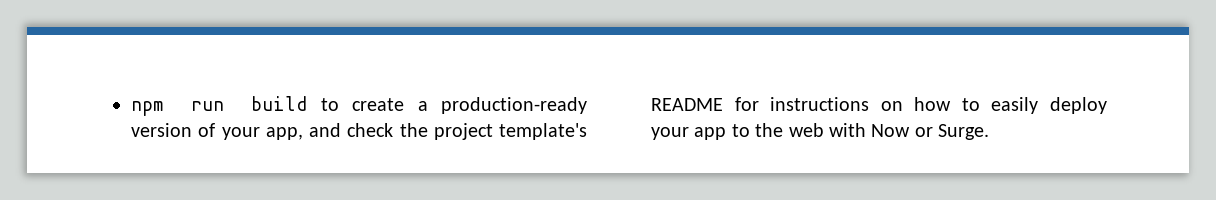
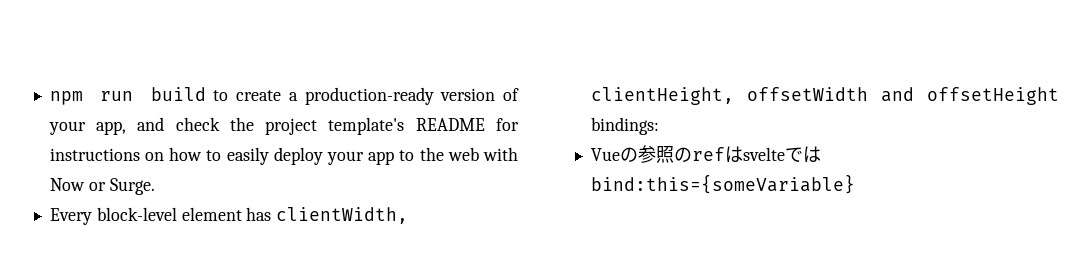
(990, 132) none -> [49,207,409,225] [590,87,1059,105] [590,117,659,135] [590,145,821,163] [590,174,855,194] // Every block-level element has clientWidth, clientHeight, offsetWidth and offsetHeight bindings: // Vueの参照のrefはsvelteではbind:this={someVariable}

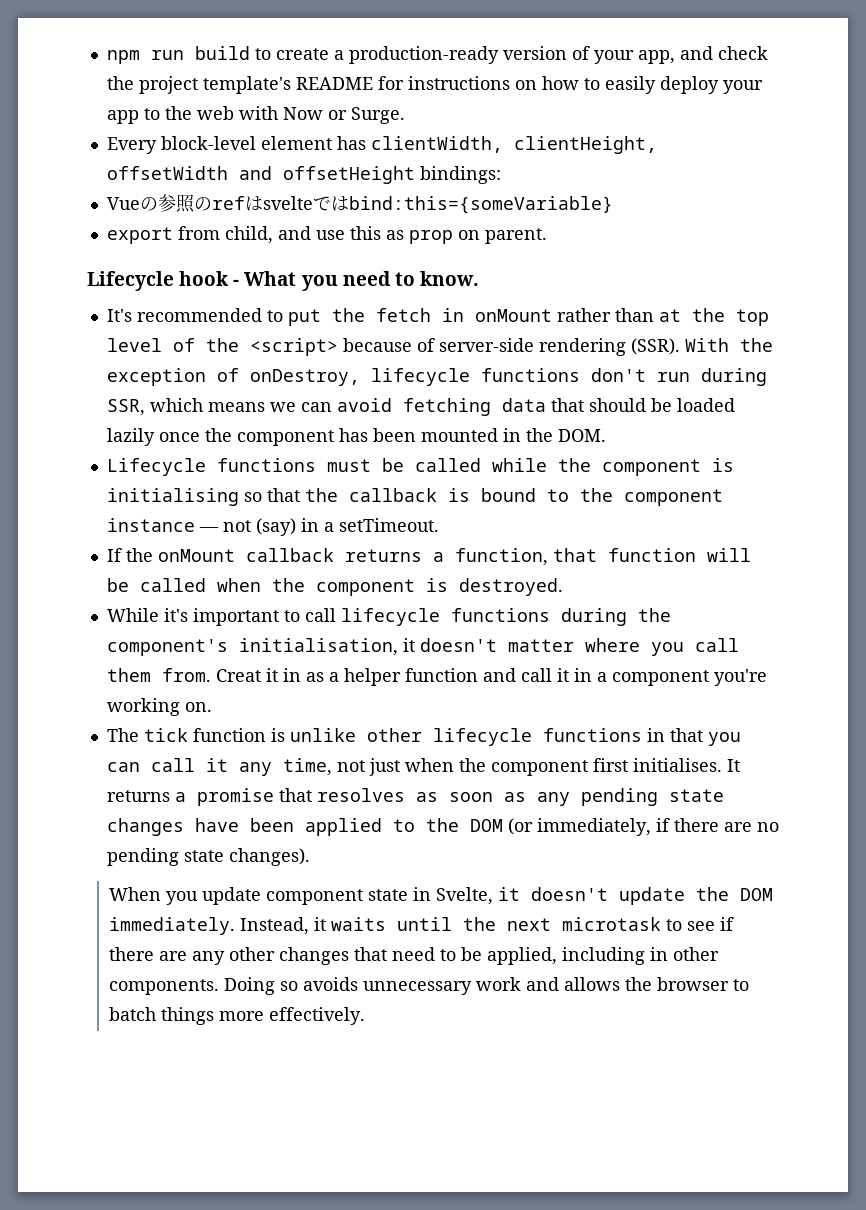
(855, 184) none -> [106,226,547,244] [87,271,479,291] [106,308,769,326] [106,338,773,356] [106,368,767,386] [106,398,735,416] [106,428,606,446] [106,458,734,476] [106,488,723,506] [106,518,439,536] [106,548,751,566] [106,578,563,596] [106,608,671,626] [106,638,739,656] [106,668,767,686] [106,698,212,716] [106,728,741,746] [106,758,740,776] [106,788,724,806] [106,818,779,836] [106,848,310,866] [109,887,774,905] [109,917,735,935] [109,947,720,965] [109,977,750,995] [109,1007,366,1025] // export from child, and use this as prop on parent. // Lifecycle hook - What you need to know. // It's recommended to put the fetch in onMount rather than at the top level of the <script> because of server-side rendering (SSR). With the exception of onDestroy, lifecycle functions don't run during SSR, which means we can avoid fetching data that should be loaded lazily once the component has been mounted in the DOM. // Lifecycle functions must be called while the component is initialising so that the callback is bound to the component instance — not (say) in a setTimeout. // If the onMount callback returns a function, that function will be called when the component is destroyed. // While it's important to call lifecycle functions during the component's initialisation, it doesn't matter where you call them from. Creat it in as a helper function and call it in a component you're working on. // The tick function is unlike other lifecycle functions in that you can call it any time, not just when the component first initialises. It returns a promise that resolves as soon as any pending state changes have been applied to the DOM (or immediately, if there are no pending state changes). // When you update component state in Svelte, it doesn't update the DOM immediately. Instead, it waits until the next microtask to see if there are any other changes that need to be applied, including in other components. Doing so avoids unnecessary work and allows the browser to batch things more effectively.

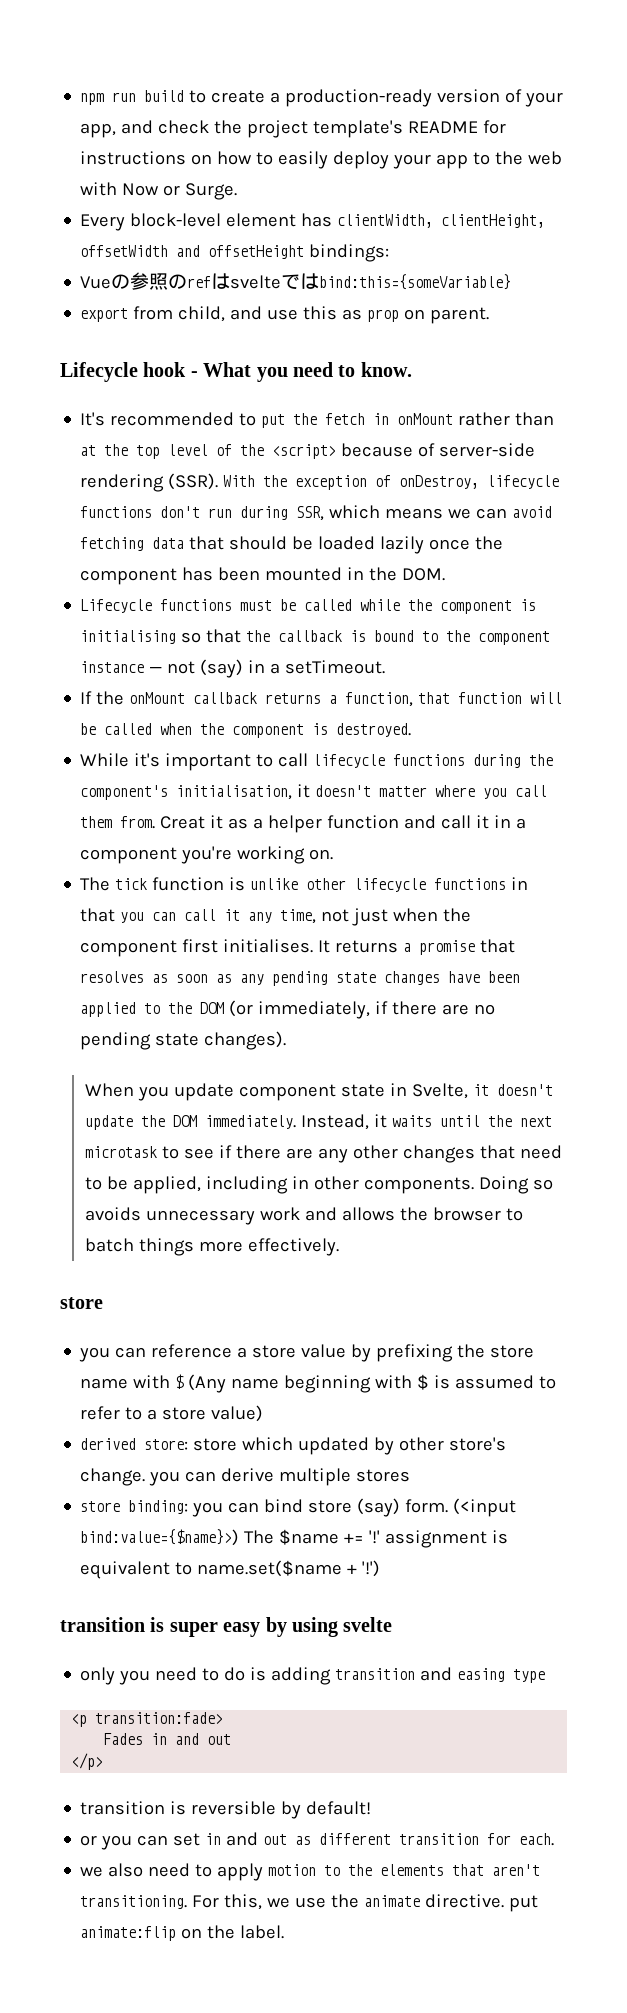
[282,668,301,682] in -> (224, 822) none
(366, 1016) none -> [60,1297,103,1309] [79,1344,535,1362] [80,1374,557,1393] [80,1405,264,1422] [80,1437,507,1455] [80,1468,411,1486] [80,1498,517,1517] [80,1529,509,1548] [80,1560,381,1579] [60,1617,393,1637] [80,1667,546,1685] [71,1712,224,1727] [103,1733,232,1745] [71,1753,104,1770] [80,1801,372,1819] [80,1832,555,1850] [80,1863,541,1881] [80,1894,539,1912] [80,1925,285,1941] // store // you can reference a store value by prefixing the store name with $ (Any name beginning with $ is assumed to refer to a store value) // derived store: store which updated by other store's change. you can derive multiple stores // store binding: you can bind store (say) form. (<input bind:value={$name}>) The $name += '!' assignment is equivalent to name.set($name + '!') // transition is super easy by using svelte // only you need to do is adding transition and easing type // <p transition:fade> // Fades in and out // </p> // transition is reversible by default! // or you can set in and out as different transition for each. // we also need to apply motion to the elements that aren't transitioning. For this, we use the animate directive. put animate:flip on the label.

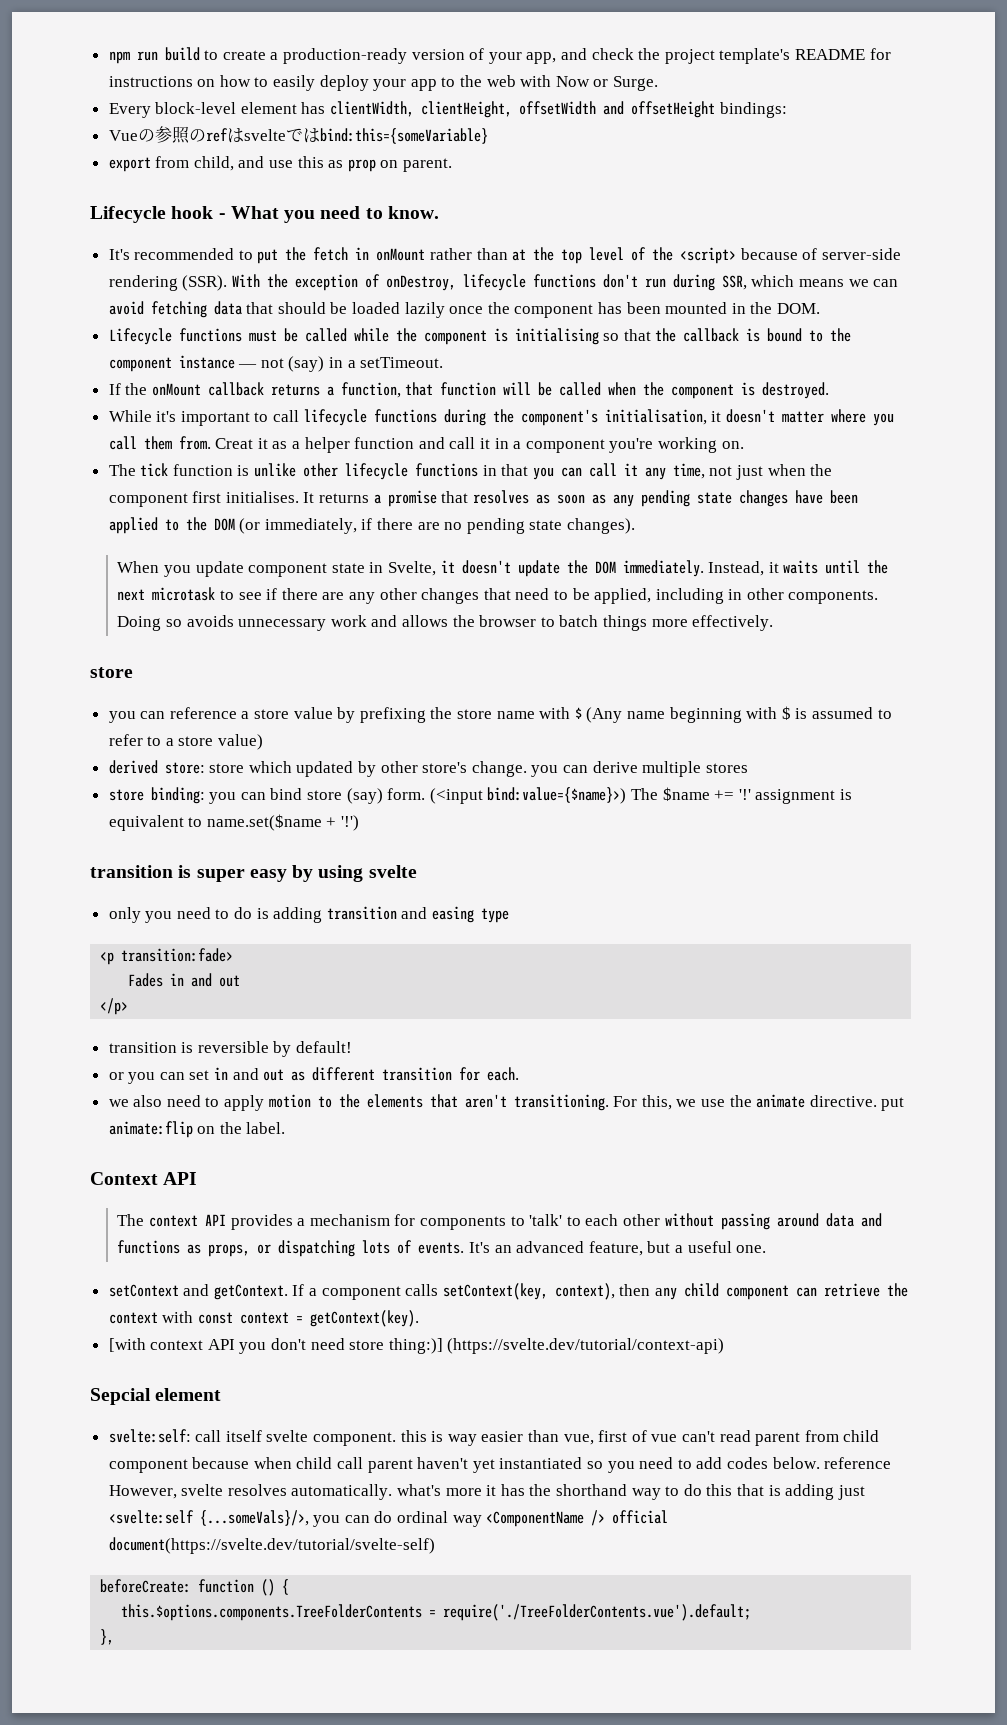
(285, 1932) none -> [90,1172,198,1185] [117,1213,882,1230] [117,1240,767,1257] [108,1283,909,1300] [108,1310,419,1327] [108,1338,725,1354] [90,1388,222,1405] [108,1429,880,1446] [108,1457,892,1473] [108,1484,865,1500] [108,1510,669,1527] [108,1537,435,1554] [100,1579,290,1596] [121,1604,752,1621] [100,1629,115,1645] // Context API // The context API provides a mechanism for components to 'talk' to each other without passing around data and functions as props, or dispatching lots of events. It's an advanced feature, but a useful one. // setContext and getContext. If a component calls setContext(key, context), then any child component can retrieve the context with const context = getContext(key). // [with context API you don't need store thing:)] (https://svelte.dev/tutorial/context-api) // Sepcial element // svelte:self: call itself svelte component. this is way easier than vue, first of vue can't read parent from child component because when child call parent haven't yet instantiated so you need to add codes below. reference However, svelte resolves automatically. what's more it has the shorthand way to do this that is adding just <svelte:self {...someVals}/>, you can do ordinal way <ComponentName /> official document(https://svelte.dev/tutorial/svelte-self) // beforeCreate: function () { // this.$options.components.TreeFolderContents = require('./TreeFolderContents.vue').default; // },

